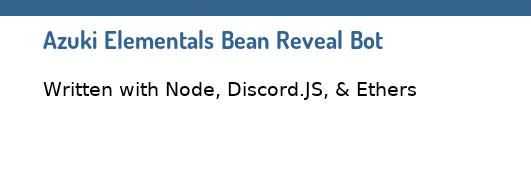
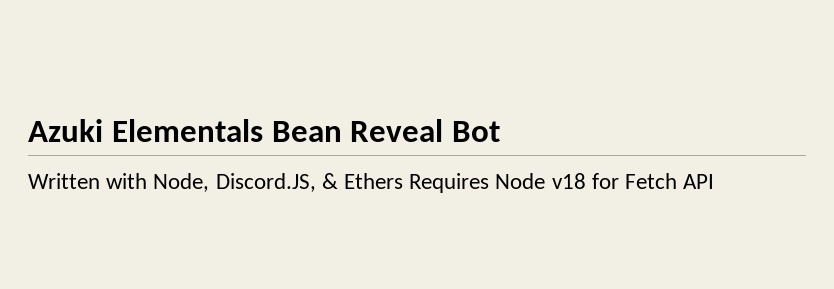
(417, 89) none -> [409,173,715,193] Requires Node v18 for Fetch API

